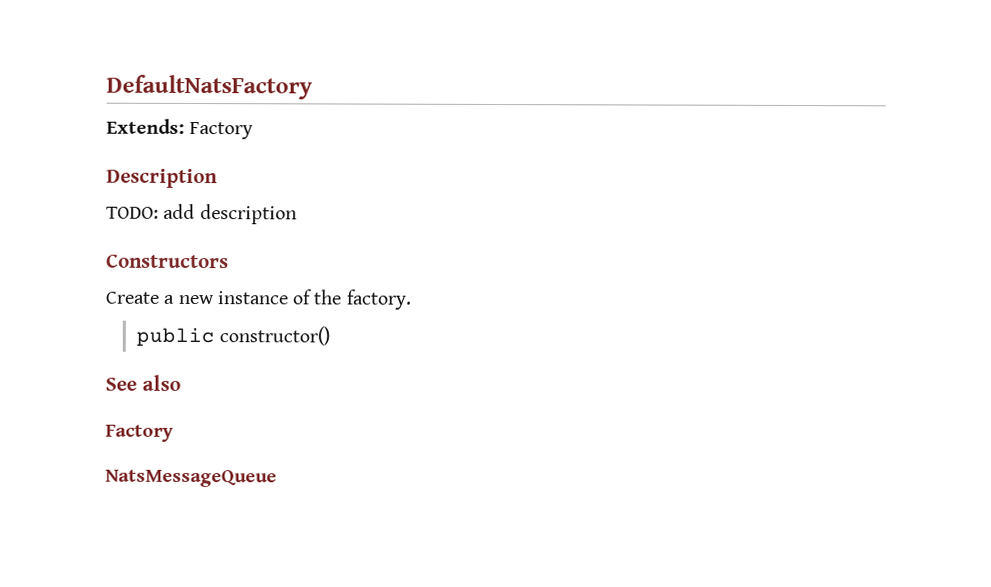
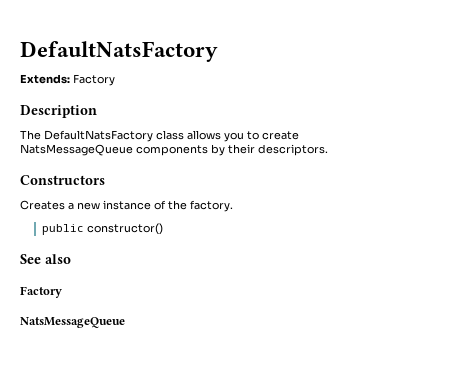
[106,203,297,225] TODO: add description -> [20,130,299,142] [20,144,328,156] The DefaultNatsFactory class allows you to create NatsMessageQueue components by their descriptors.
[105,291,160,304] Create -> [20,200,65,210] Creates

